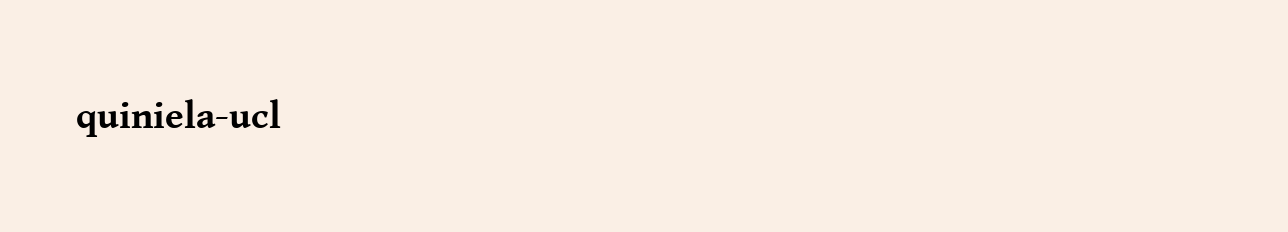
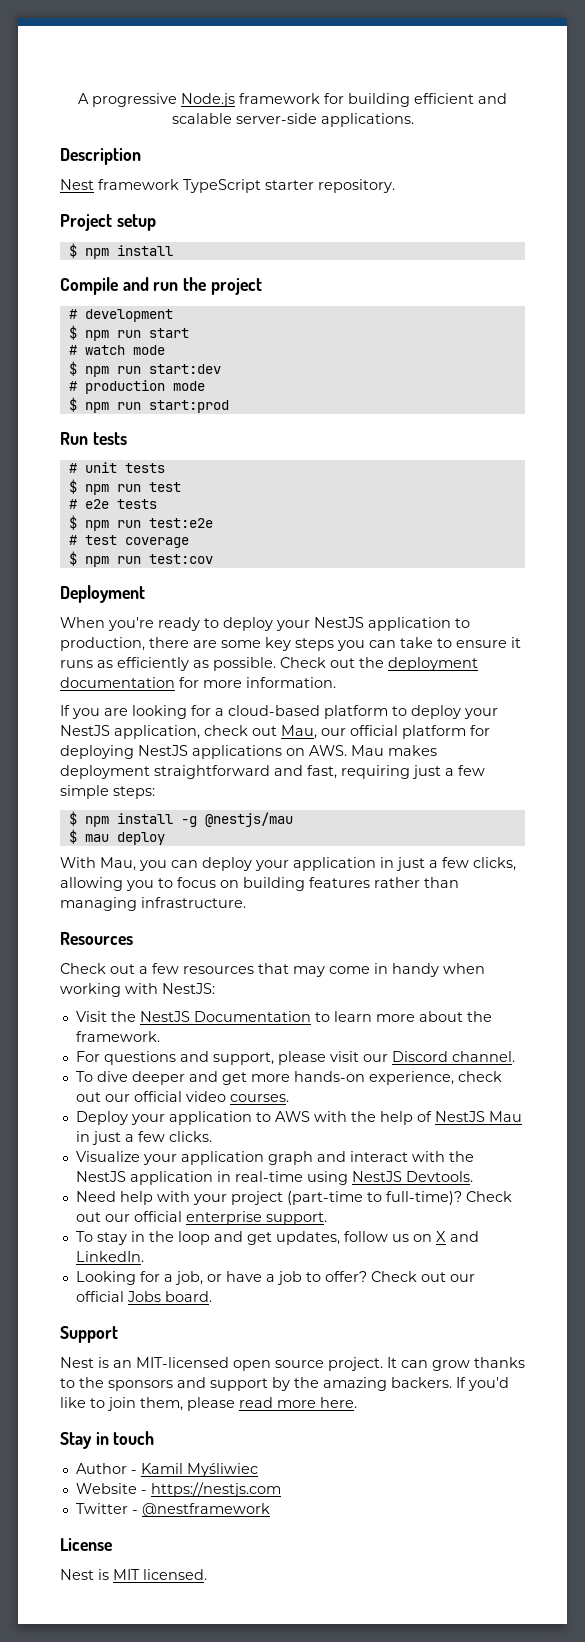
[76,99,281,137] quiniela-ucl -> [78,93,507,107] [171,113,414,127] [60,148,141,165] [60,179,395,193] [60,214,156,231] [68,243,173,259] [60,277,262,295] [68,309,173,322] [68,325,189,341] [68,345,165,355] [68,361,221,377] [68,380,205,394] [68,397,229,413] [60,432,127,445] [68,462,165,473] [68,479,181,495] [68,499,157,509] [68,515,213,531] [68,535,189,548] [68,551,213,567] [60,585,145,603] [60,617,470,631] [60,637,521,651] [60,657,478,671] [60,677,336,688] [60,705,498,719] [60,725,490,739] [60,745,437,759] [60,765,485,779] [60,785,155,799] [68,811,293,827] [68,829,165,845] [60,857,516,871] [60,877,459,891] [60,897,246,911] [60,932,133,945] [60,963,485,977] [60,983,215,997] [75,1011,492,1022] [75,1031,160,1042] [75,1051,515,1065] [75,1071,502,1085] [75,1091,289,1102] [75,1111,522,1125] [75,1131,212,1145] [75,1151,474,1165] [75,1171,473,1185] [75,1191,512,1205] [75,1211,327,1225] [75,1231,479,1245] [75,1251,144,1262] [75,1271,475,1285] [75,1291,212,1302] [60,1326,118,1343] [60,1357,525,1371] [60,1377,509,1391] [60,1397,357,1411] [60,1431,155,1449] [75,1463,258,1477] [75,1482,281,1497] [75,1503,270,1517] [60,1538,112,1551] [60,1569,207,1580] A progressive Node.js framework for building efficient and scalable server-side applications. // Description // Nest framework TypeScript starter repository. // Project setup // $ npm install // Compile and run the project // # development // $ npm run start // # watch mode // $ npm run start:dev // # production mode // $ npm run start:prod // Run tests // # unit tests // $ npm run test // # e2e tests // $ npm run test:e2e // # test coverage // $ npm run test:cov // Deployment // When you're ready to deploy your NestJS application to production, there are some key steps you can take to ensure it runs as efficiently as possible. Check out the deployment documentation for more information. // If you are looking for a cloud-based platform to deploy your NestJS application, check out Mau, our official platform for deploying NestJS applications on AWS. Mau makes deployment straightforward and fast, requiring just a few simple steps: // $ npm install -g @nestjs/mau // $ mau deploy // With Mau, you can deploy your application in just a few clicks, allowing you to focus on building features rather than managing infrastructure. // Resources // Check out a few resources that may come in handy when working with NestJS: // Visit the NestJS Documentation to learn more about the framework. // For questions and support, please visit our Discord channel. // To dive deeper and get more hands-on experience, check out our official video courses. // Deploy your application to AWS with the help of NestJS Mau in just a few clicks. // Visualize your application graph and interact with the NestJS application in real-time using NestJS Devtools. // Need help with your project (part-time to full-time)? Check out our official enterprise support. // To stay in the loop and get updates, follow us on X and LinkedIn. // Looking for a job, or have a job to offer? Check out our official Jobs board. // Support // Nest is an MIT-licensed open source project. It can grow thanks to the sponsors and support by the amazing backers. If you'd like to join them, please read more here. // Stay in touch // Author - Kamil Myśliwiec // Website - https://nestjs.com // Twitter - @nestframework // License // Nest is MIT licensed.

